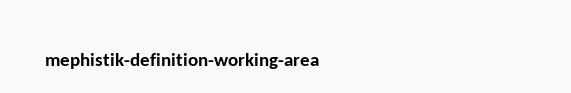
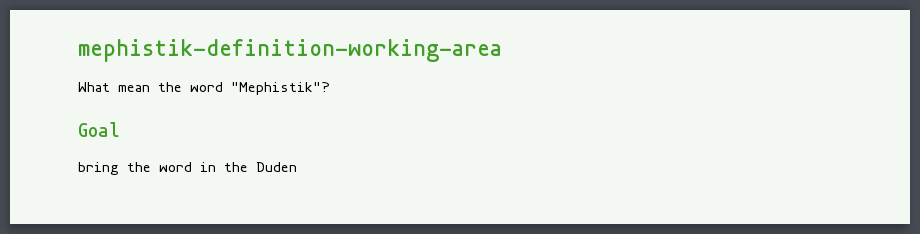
(319, 61) none -> [78,82,330,95] [78,122,120,137] [78,162,297,175] // What mean the word "Mephistik"? // Goal // bring the word in the Duden

